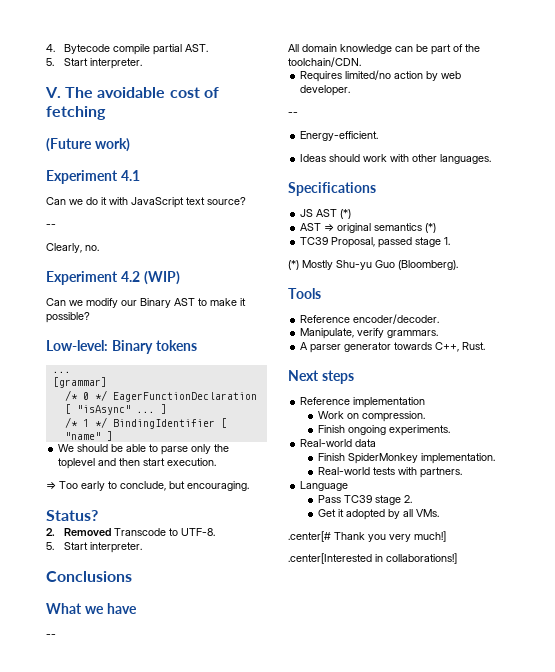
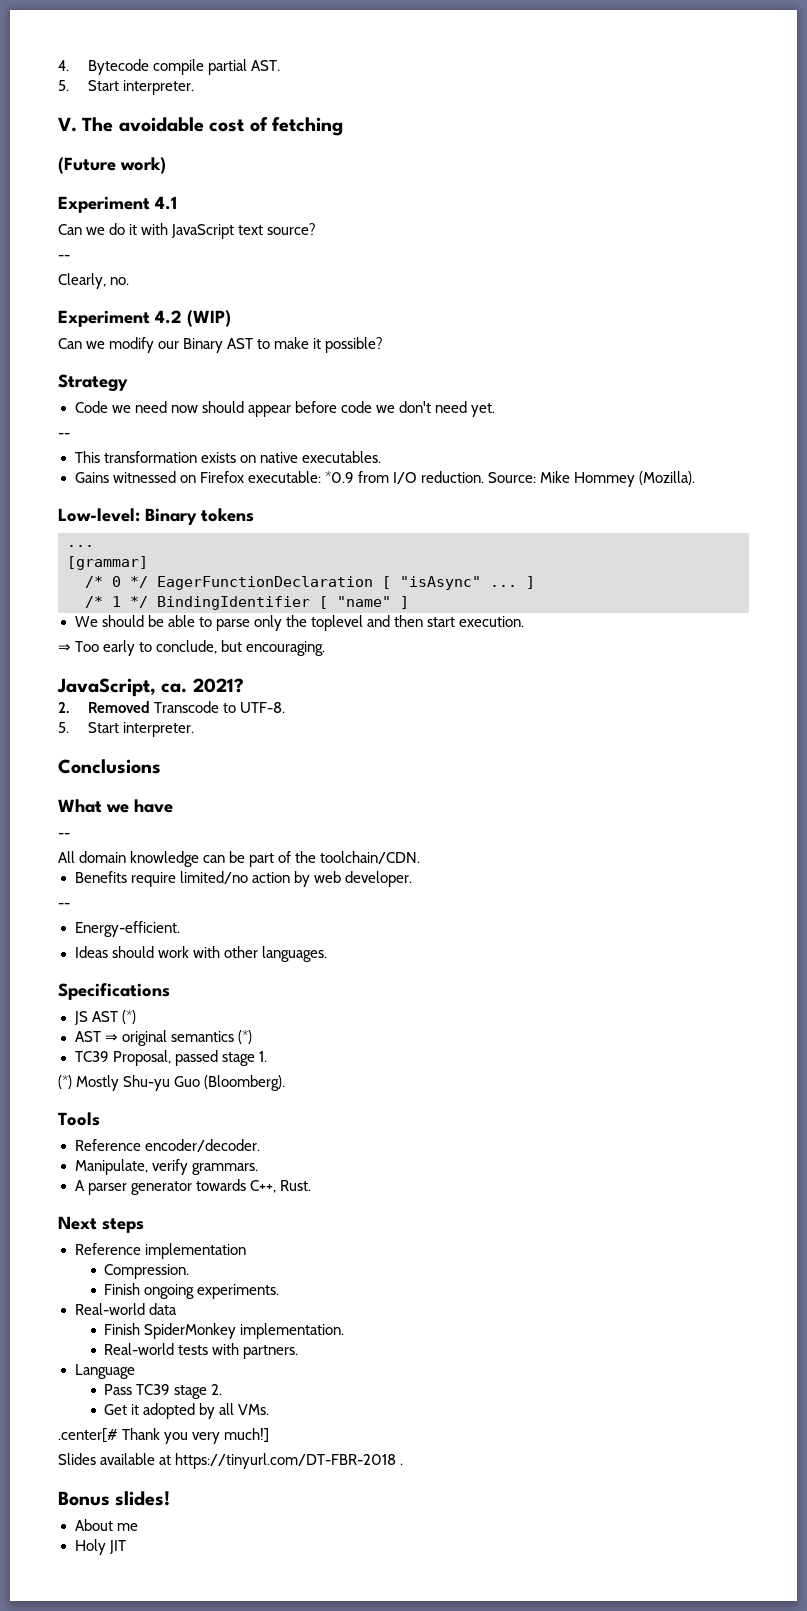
(90, 317) none -> [58,374,128,392] [74,401,496,417] [58,433,70,438] [74,451,381,463] [74,471,696,487] // Strategy // Code we need now should appear before code we don't need yet. // -- // This transformation exists on native executables. // Gains witnessed on Firefox executable: *0.9 from I/O reduction. Source: Mike Hommey (Mozilla).
[46,510,98,521] Status? -> [57,678,244,697] JavaScript, ca. 2021?
[300,71,343,82] Requires -> [74,871,176,887] Benefits require
[318,411,426,422] Work on compression. -> [104,1264,190,1279] Compression.
[288,553,457,564] .center[Interested in collaborations!] -> [58,1453,404,1469] [58,1491,171,1506] [74,1519,138,1531] [74,1539,126,1555] Slides available at https://tinyurl.com/DT-FBR-2018 . // Bonus slides! // About me // Holy JIT

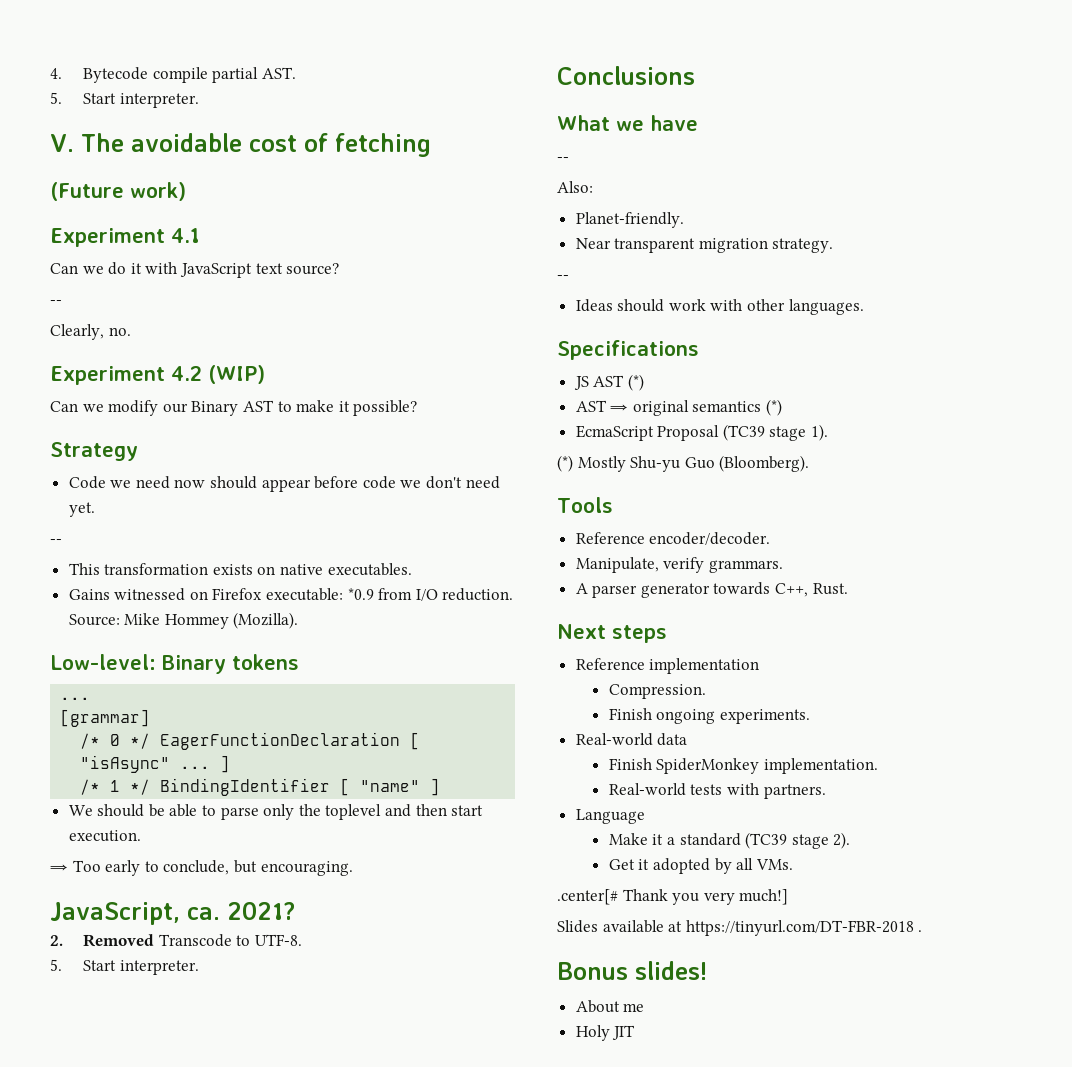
[58,851,421,867] [74,871,412,887] [58,903,70,908] [74,921,180,937] All domain knowledge can be part of the toolchain/CDN. // Benefits require limited/no action by web developer. // -- // Energy-efficient. -> [557,181,593,193] [575,212,684,228] [575,238,834,253] [557,275,569,280] Also: // Planet-friendly. // Near transparent migration strategy. // --
[74,1050,267,1066] TC39 Proposal, passed stage 1. -> [575,424,829,441] EcmaScript Proposal (TC39 stage 1).
[104,1384,223,1399] Pass TC39 stage 2. -> [608,832,851,849] Make it a standard (TC39 stage 2).

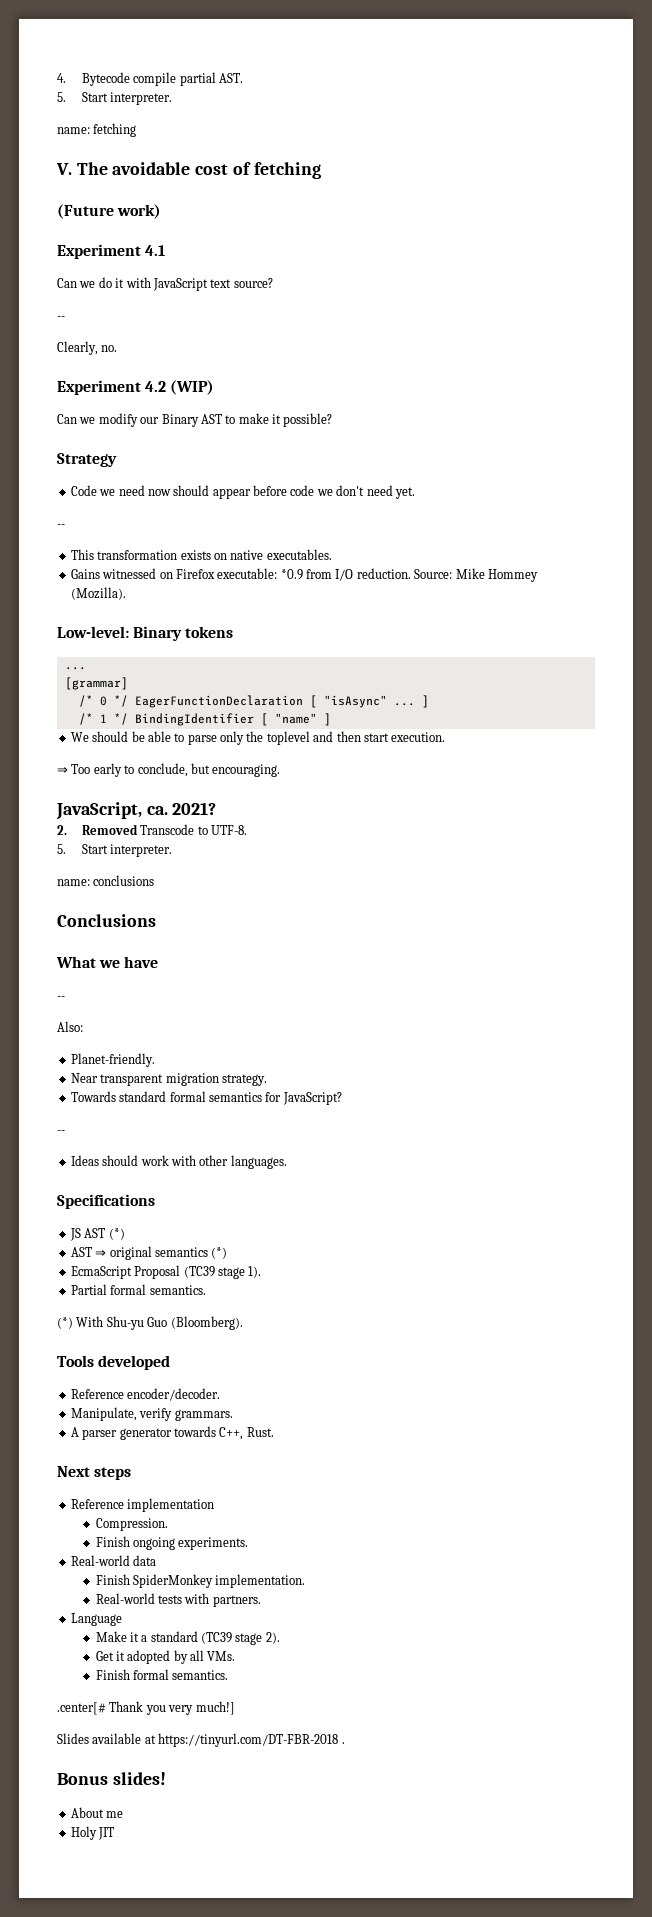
(199, 100) none -> [57,123,137,137] // name: fetching
(199, 967) none -> [57,875,155,886] // name: conclusions
(834, 245) none -> [70,1091,342,1105] // Towards standard formal semantics for JavaScript?
[557,455,626,472] // (*) Mostly -> [70,1284,206,1295] [57,1316,104,1329] // Partial formal semantics. // (*) With
(613, 505) none -> [98,1355,171,1370] developed
(793, 864) none -> [95,1669,229,1680] // Finish formal semantics.

